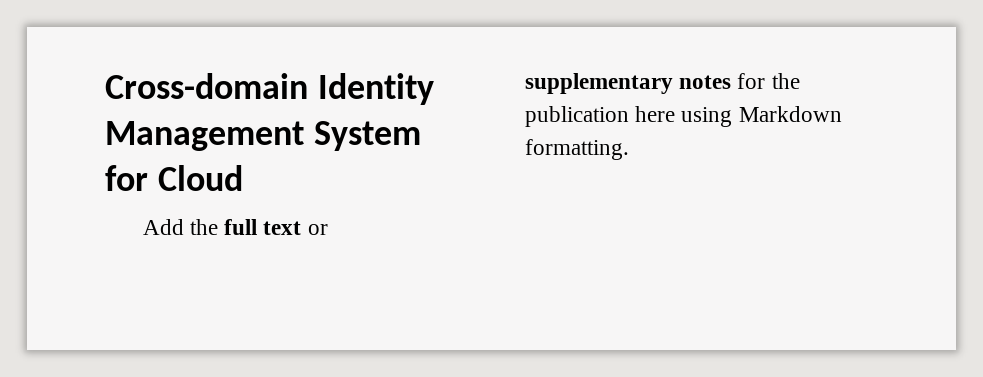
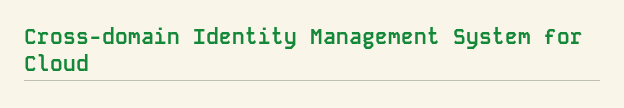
[142,219,328,235] [525,73,800,94] [525,106,842,127] [525,139,629,160] // Add the full text or supplementary notes for the publication here using Markdown formatting. -> (89, 62) none

